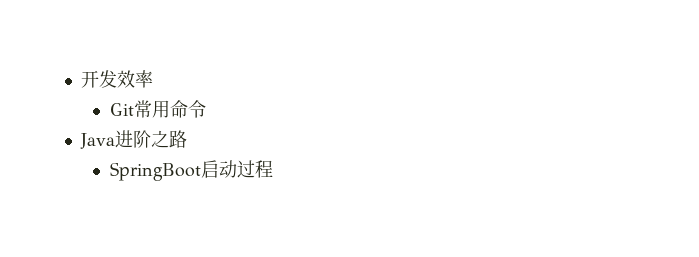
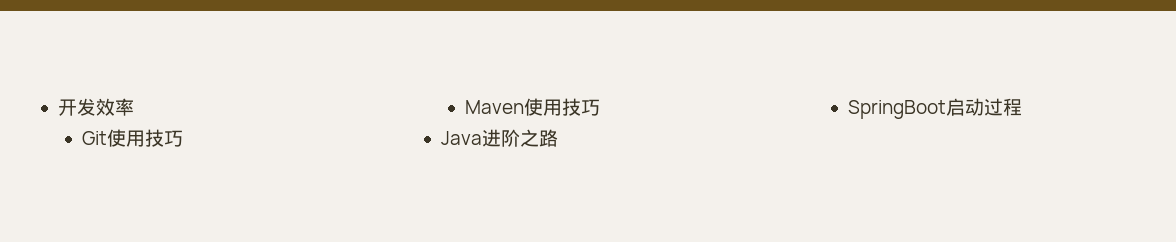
[133,100,206,118] 常用命令 -> [107,129,184,147] [465,98,601,116] 使用技巧 // Maven使用技巧

